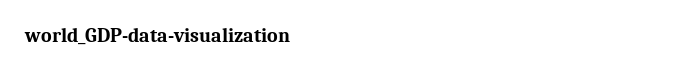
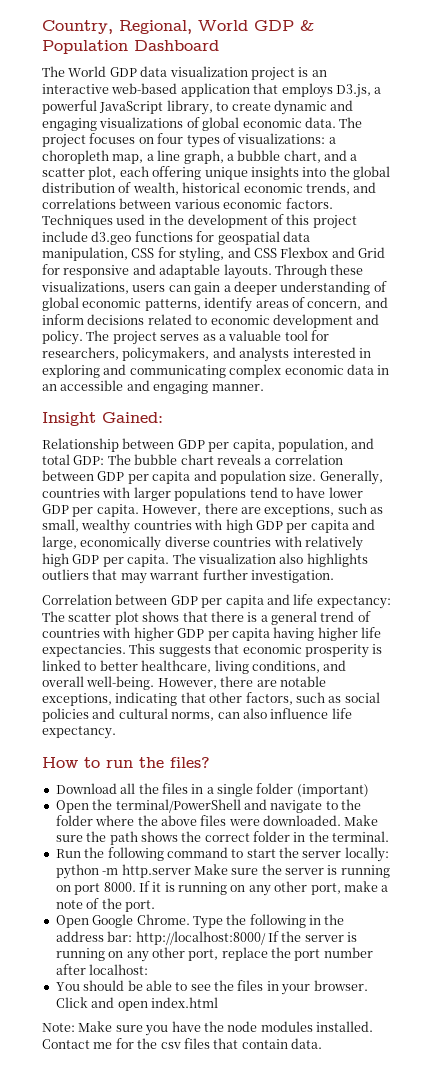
[24,27,290,45] world_GDP-data-visualization -> [42,20,314,34] [42,40,219,54] [42,66,327,81] [42,83,382,98] [42,100,354,115] [42,117,363,131] [42,133,336,148] [42,150,358,164] [42,166,390,180] [42,182,377,195] [42,198,333,209] [42,214,357,229] [42,231,310,245] [42,247,385,262] [42,264,364,279] [41,281,387,295] [42,297,388,312] [42,314,380,328] [42,330,329,345] [42,347,371,362] [42,364,390,378] [42,380,264,394] [42,412,163,426] [42,438,375,452] [42,454,343,465] [42,470,383,485] [42,487,363,501] [42,503,383,517] [42,519,375,534] [42,536,363,551] [42,553,368,567] [42,569,334,584] [42,594,391,609] [42,611,371,625] [42,627,381,641] [42,643,383,658] [42,660,347,674] [42,676,326,690] [42,692,380,706] [42,708,352,722] [42,726,116,739] [42,757,210,768] [55,783,369,797] [55,799,361,813] [55,815,379,826] [55,831,390,845] [55,847,389,862] [55,864,390,879] [55,881,389,896] [55,898,155,912] [55,914,345,929] [55,931,357,945] [55,947,373,962] [55,964,149,975] [55,980,368,995] [55,997,218,1011] [42,1021,373,1036] [42,1038,322,1049] Country, Regional, World GDP & Population Dashboard // The World GDP data visualization project is an interactive web-based application that employs D3.js, a powerful JavaScript library, to create dynamic and engaging visualizations of global economic data. The project focuses on four types of visualizations: a choropleth map, a line graph, a bubble chart, and a scatter plot, each offering unique insights into the global distribution of wealth, historical economic trends, and correlations between various economic factors. Techniques used in the development of this project include d3.geo functions for geospatial data manipulation, CSS for styling, and CSS Flexbox and Grid for responsive and adaptable layouts. Through these visualizations, users can gain a deeper understanding of global economic patterns, identify areas of concern, and inform decisions related to economic development and policy. The project serves as a valuable tool for researchers, policymakers, and analysts interested in exploring and communicating complex economic data in an accessible and engaging manner. // Insight Gained: // Relationship between GDP per capita, population, and total GDP: The bubble chart reveals a correlation between GDP per capita and population size. Generally, countries with larger populations tend to have lower GDP per capita. However, there are exceptions, such as small, wealthy countries with high GDP per capita and large, economically diverse countries with relatively high GDP per capita. The visualization also highlights outliers that may warrant further investigation. // Correlation between GDP per capita and life expectancy: The scatter plot shows that there is a general trend of countries with higher GDP per capita having higher life expectancies. This suggests that economic prosperity is linked to better healthcare, living conditions, and overall well-being. However, there are notable exceptions, indicating that other factors, such as social policies and cultural norms, can also influence life expectancy. // How to run the files? // Download all the files in a single folder (important) // Open the terminal/PowerShell and navigate to the folder where the above files were downloaded. Make sure the path shows the correct folder in the terminal. // Run the following command to start the server locally: python -m http.server Make sure the server is running on port 8000. If it is running on any other port, make a note of the port. // Open Google Chrome. Type the following in the address bar: http://localhost:8000/ If the server is running on any other port, replace the port number after localhost: // You should be able to see the files in your browser. Click and open index.html // Note: Make sure you have the node modules installed. Contact me for the csv files that contain data.

